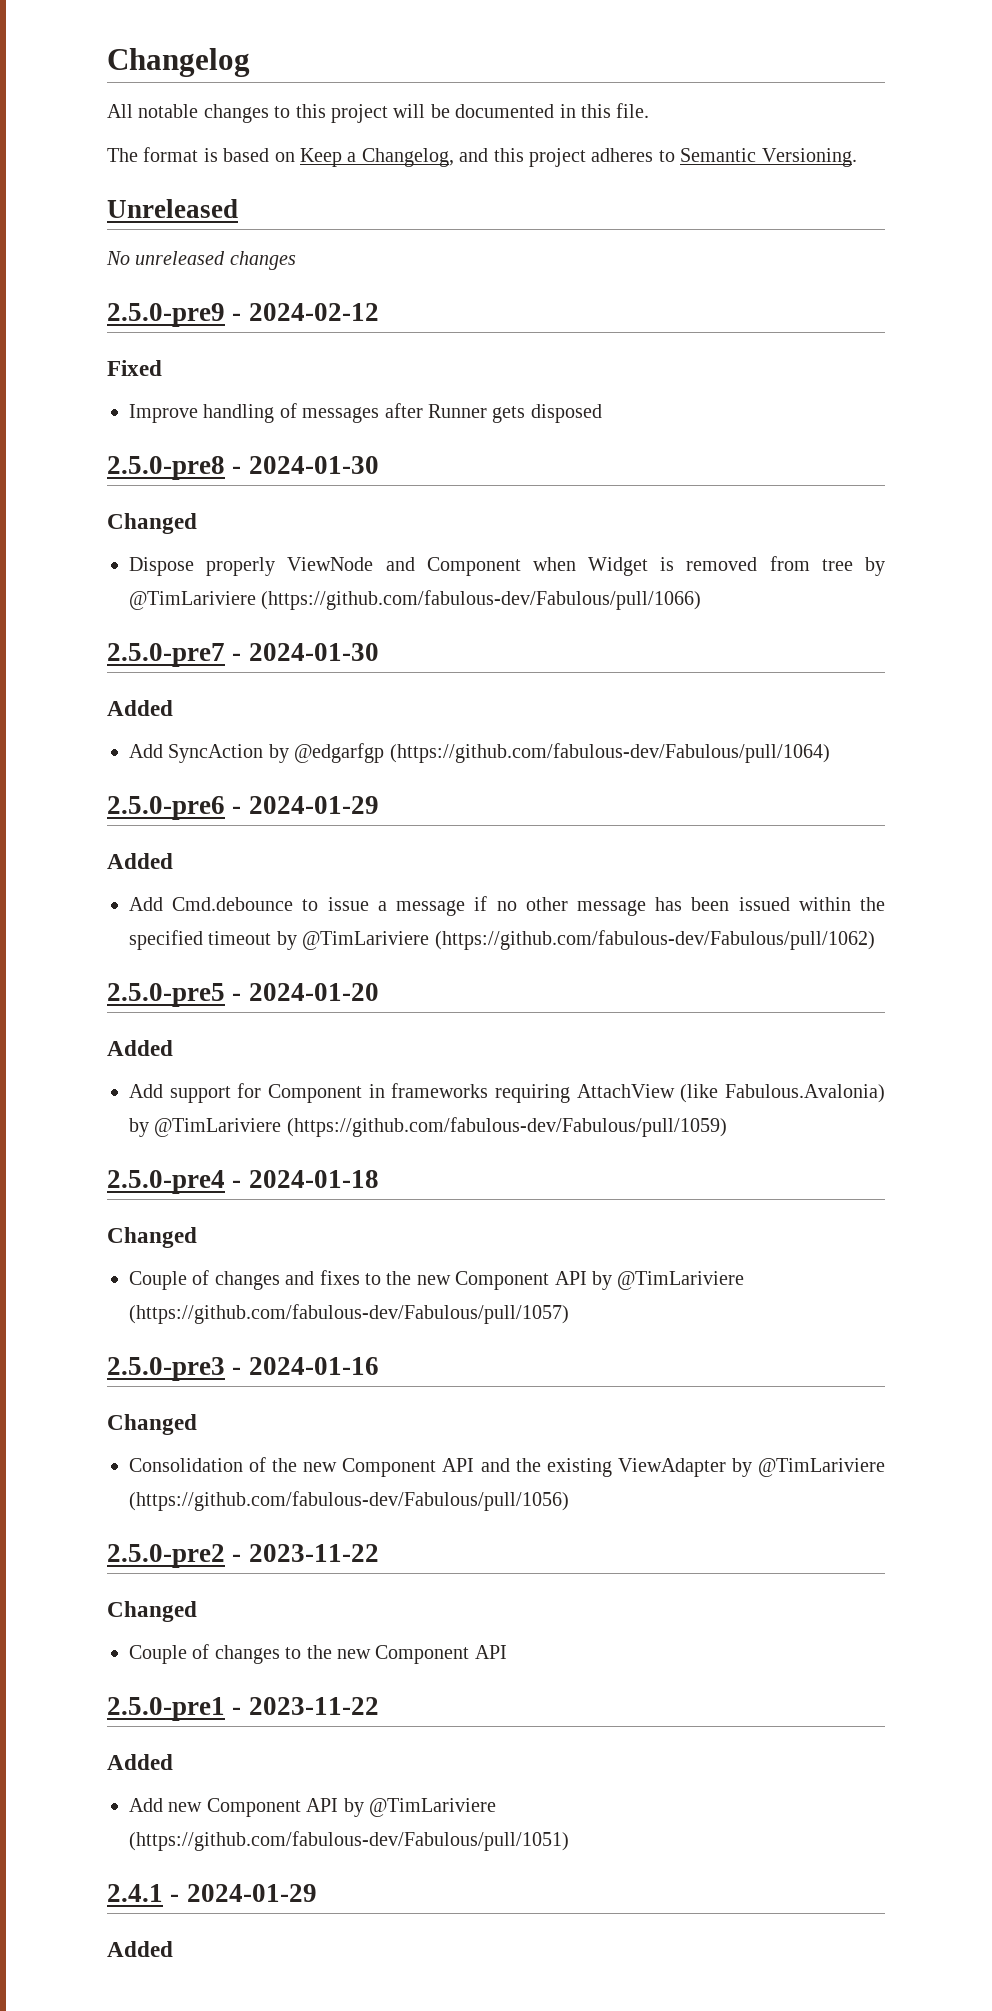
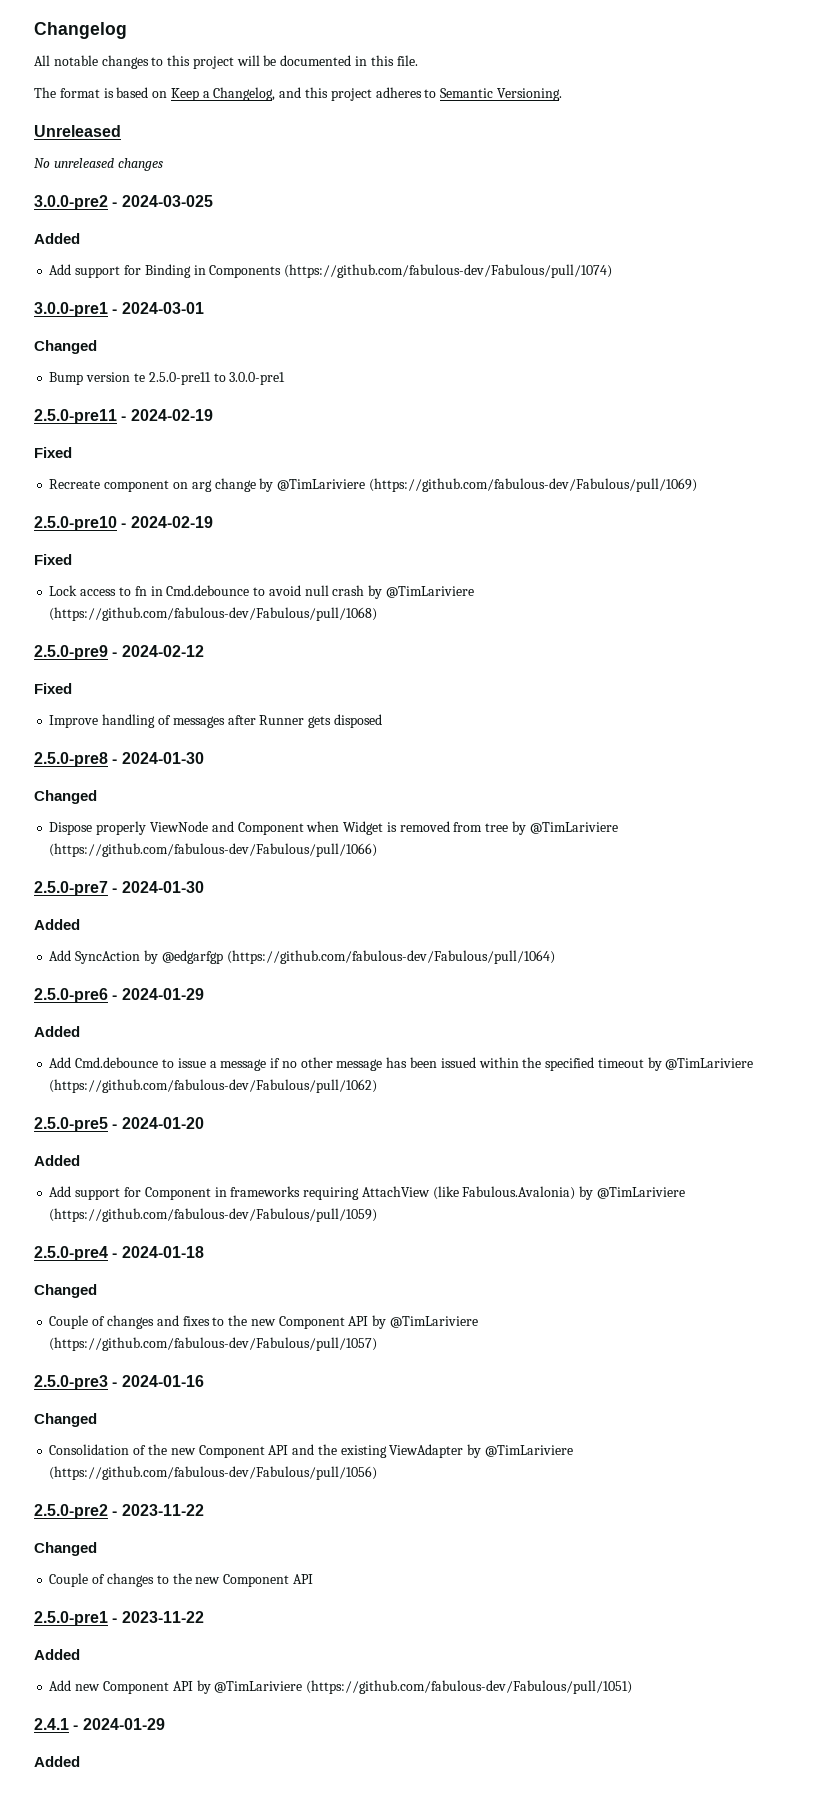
(296, 260) none -> [34,195,213,210] [34,233,80,244] [49,264,613,278] [34,302,204,317] [34,340,97,354] [49,372,286,385] [34,409,213,424] [34,447,72,458] [49,478,697,492] [34,516,213,531] [34,554,72,565] [49,585,474,599] [49,607,378,621] // 3.0.0-pre2 - 2024-03-025 // Added // Add support for Binding in Components (https://github.com/fabulous-dev/Fabulous/pull/1074) // 3.0.0-pre1 - 2024-03-01 // Changed // Bump version te 2.5.0-pre11 to 3.0.0-pre1 // 2.5.0-pre11 - 2024-02-19 // Fixed // Recreate component on arg change by @TimLariviere (https://github.com/fabulous-dev/Fabulous/pull/1069) // 2.5.0-pre10 - 2024-02-19 // Fixed // Lock access to fn in Cmd.debounce to avoid null crash by @TimLariviere (https://github.com/fabulous-dev/Fabulous/pull/1068)

